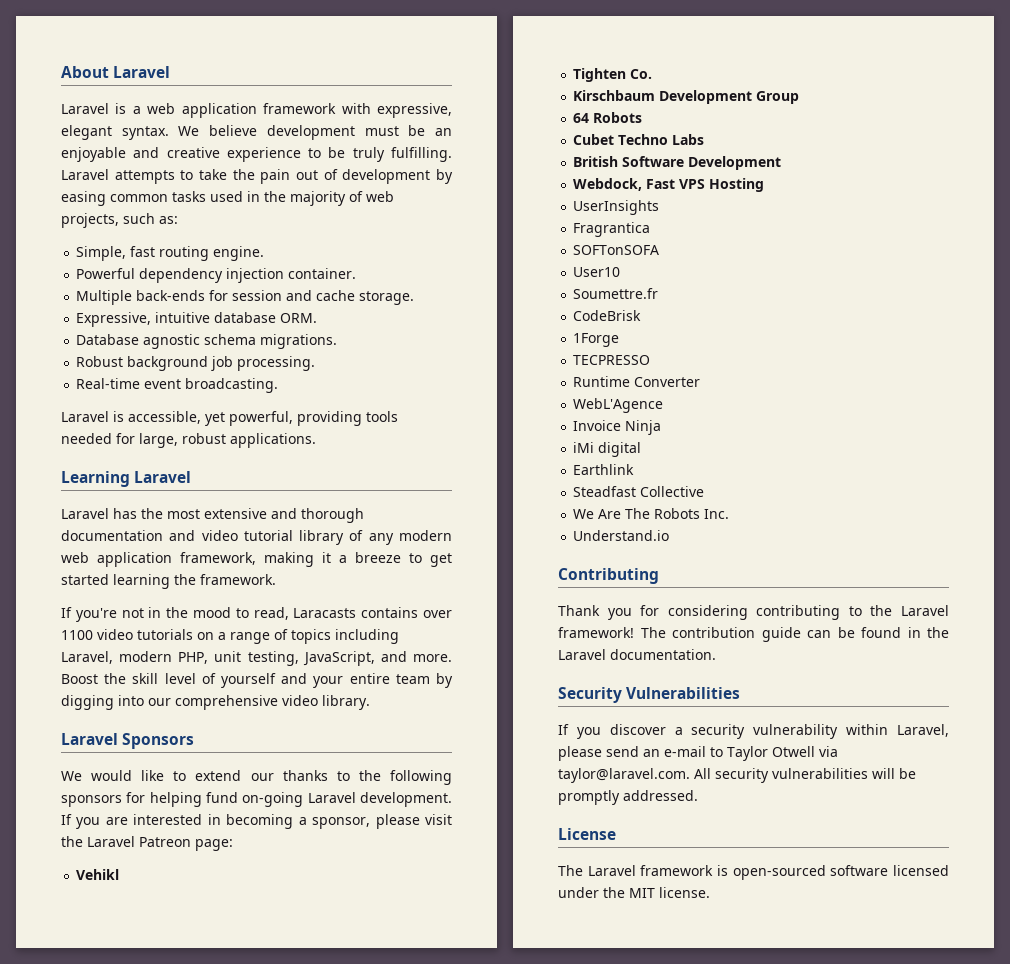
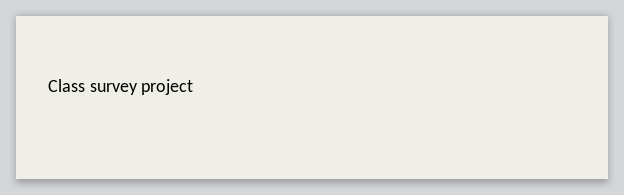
[61,66,171,78] [61,103,452,118] [61,125,453,140] [61,147,452,162] [61,169,453,184] [61,191,394,206] [61,213,178,228] [76,246,265,261] [76,268,357,283] [76,290,415,305] [76,312,318,327] [76,334,338,349] [76,356,316,371] [76,378,279,393] [61,411,398,426] [61,433,316,448] [61,471,192,487] [61,508,364,523] [61,530,452,545] [61,552,452,567] [61,574,276,589] [61,607,453,622] [61,629,399,644] [61,651,452,666] [61,673,453,688] [61,695,370,710] [61,733,195,749] [61,770,452,785] [61,792,452,807] [61,814,453,829] [61,836,233,851] [76,869,120,880] [573,68,653,82] [573,90,800,104] [573,112,643,123] [573,134,705,145] [573,156,782,170] [573,178,765,192] [573,200,660,215] [573,222,651,237] [573,245,660,255] [573,267,621,277] [573,288,659,299] [573,310,642,321] [573,333,620,347] [573,355,651,365] [573,376,701,387] [573,398,664,413] [573,420,662,435] [573,442,642,457] [573,464,635,475] [573,486,705,497] [573,508,730,519] [573,530,670,541] [558,568,659,584] [558,605,949,620] [558,627,949,642] [558,649,716,660] [558,687,741,703] [558,724,949,739] [558,746,838,761] [558,768,916,783] [558,790,698,805] [558,828,616,840] [558,865,949,880] [558,887,710,898] About Laravel // Laravel is a web application framework with expressive, elegant syntax. We believe development must be an enjoyable and creative experience to be truly fulfilling. Laravel attempts to take the pain out of development by easing common tasks used in the majority of web projects, such as: // Simple, fast routing engine. // Powerful dependency injection container. // Multiple back-ends for session and cache storage. // Expressive, intuitive database ORM. // Database agnostic schema migrations. // Robust background job processing. // Real-time event broadcasting. // Laravel is accessible, yet powerful, providing tools needed for large, robust applications. // Learning Laravel // Laravel has the most extensive and thorough documentation and video tutorial library of any modern web application framework, making it a breeze to get started learning the framework. // If you're not in the mood to read, Laracasts contains over 1100 video tutorials on a range of topics including Laravel, modern PHP, unit testing, JavaScript, and more. Boost the skill level of yourself and your entire team by digging into our comprehensive video library. // Laravel Sponsors // We would like to extend our thanks to the following sponsors for helping fund on-going Laravel development. If you are interested in becoming a sponsor, please visit the Laravel Patreon page: // Vehikl // Tighten Co. // Kirschbaum Development Group // 64 Robots // Cubet Techno Labs // British Software Development // Webdock, Fast VPS Hosting // UserInsights // Fragrantica // SOFTonSOFA // User10 // Soumettre.fr // CodeBrisk // 1Forge // TECPRESSO // Runtime Converter // WebL'Agence // Invoice Ninja // iMi digital // Earthlink // Steadfast Collective // We Are The Robots Inc. // Understand.io // Contributing // Thank you for considering contributing to the Laravel framework! The contribution guide can be found in the Laravel documentation. // Security Vulnerabilities // If you discover a security vulnerability within Laravel, please send an e-mail to Taylor Otwell via taylor@laravel.com. All security vulnerabilities will be promptly addressed. // License // The Laravel framework is open-sourced software licensed under the MIT license. -> [48,79,194,95] Class survey project

